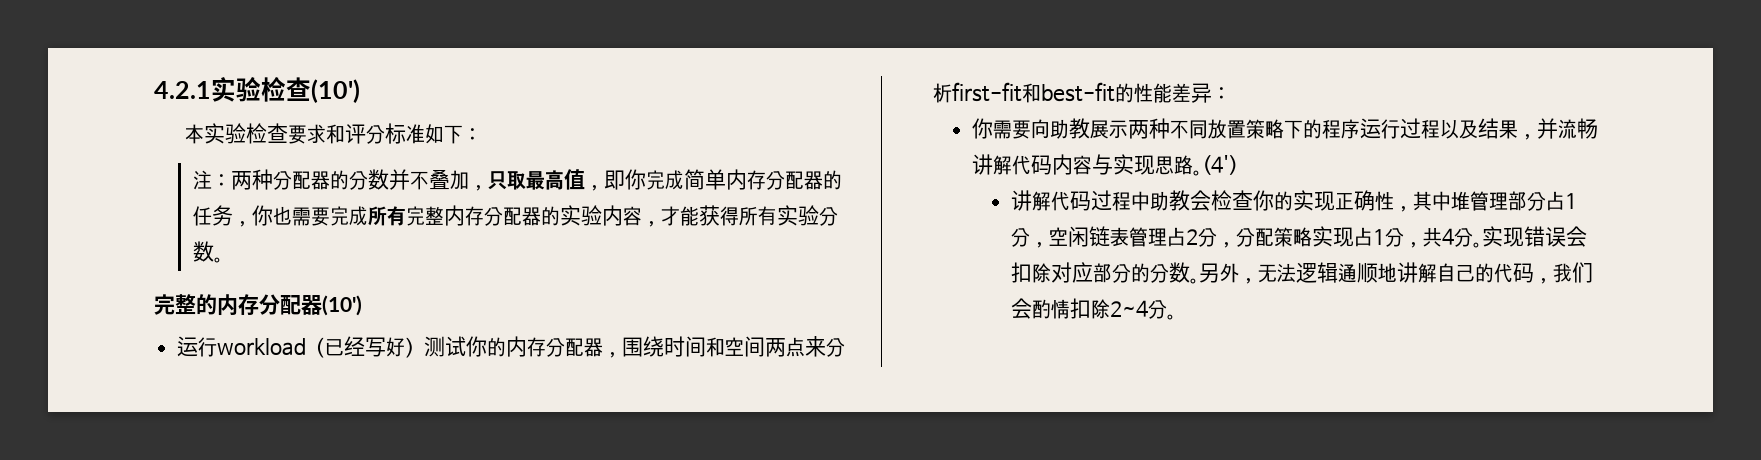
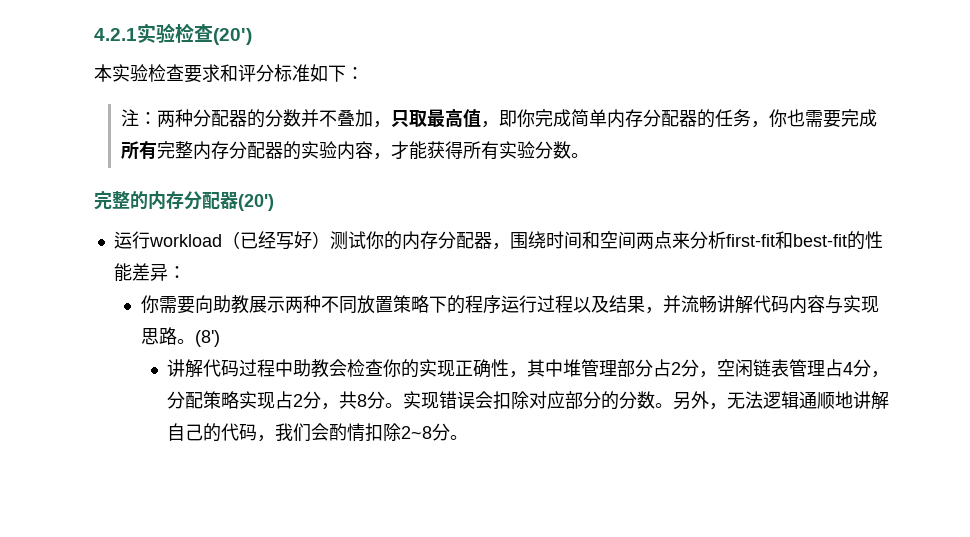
[311,79,360,103] (10') -> [213,28,252,45] (20')
[322,295,362,316] (10') -> [238,194,274,211] (20')
[1202,155,1239,175] (4') -> [194,330,220,347] (8')
[1564,193,1577,209] 1 -> [671,362,682,375] 2
[1185,229,1198,245] 2 -> [843,362,854,375] 4
[1372,227,1454,248] 1分，共4 -> [293,391,368,410] 2分，共8
[1109,300,1148,317] 2~4 -> [401,426,433,439] 2~8

